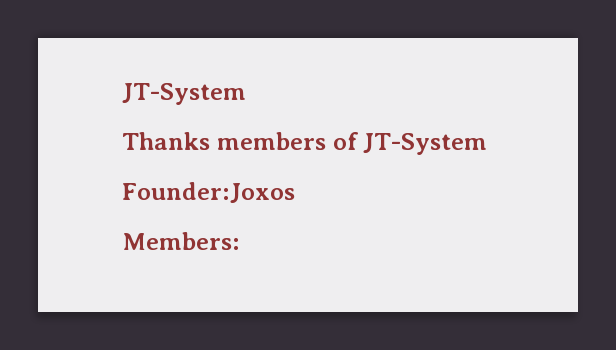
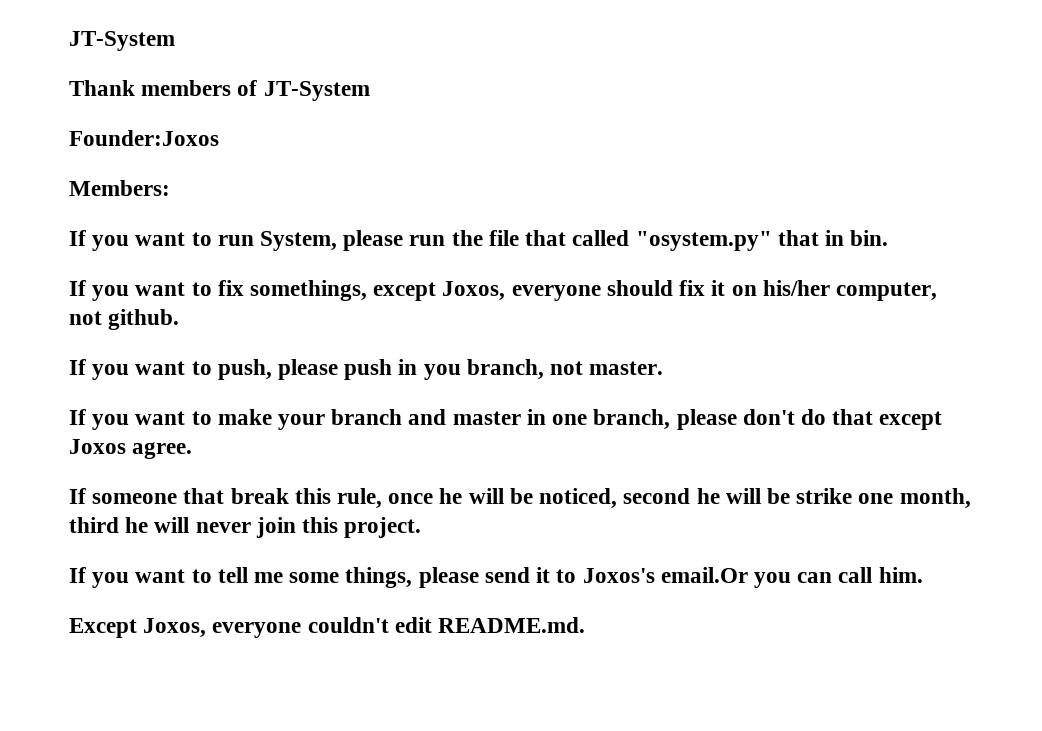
[122,83,246,105] [122,132,210,150] JT-System // Thanks -> [69,31,175,51] [69,80,135,96] JT-System // Thank
(240, 241) none -> [69,230,889,251] [69,280,937,301] [69,309,180,330] [69,359,664,380] [69,409,943,430] [69,439,193,459] [69,488,971,509] [69,517,422,538] [69,567,923,588] [69,617,586,638] // If you want to run System, please run the file that called "osystem.py" that in bin. // If you want to fix somethings, except Joxos, everyone should fix it on his/her computer, not github. // If you want to push, please push in you branch, not master. // If you want to make your branch and master in one branch, please don't do that except Joxos agree. // If someone that break this rule, once he will be noticed, second he will be strike one month, third he will never join this project. // If you want to tell me some things, please send it to Joxos's email.Or you can call him. // Except Joxos, everyone couldn't edit README.md.

